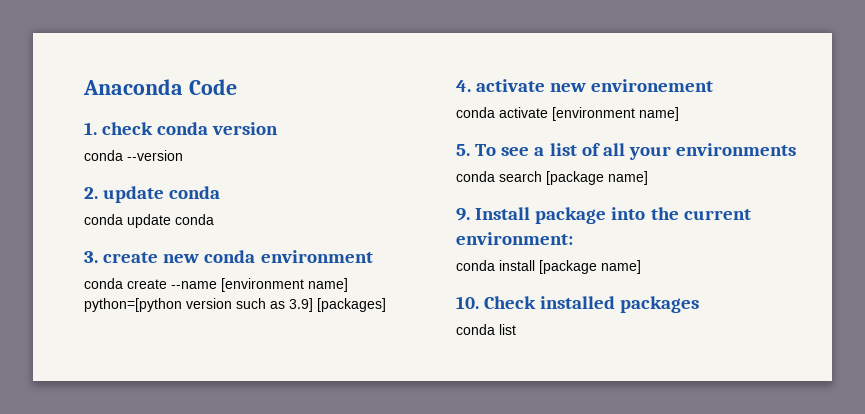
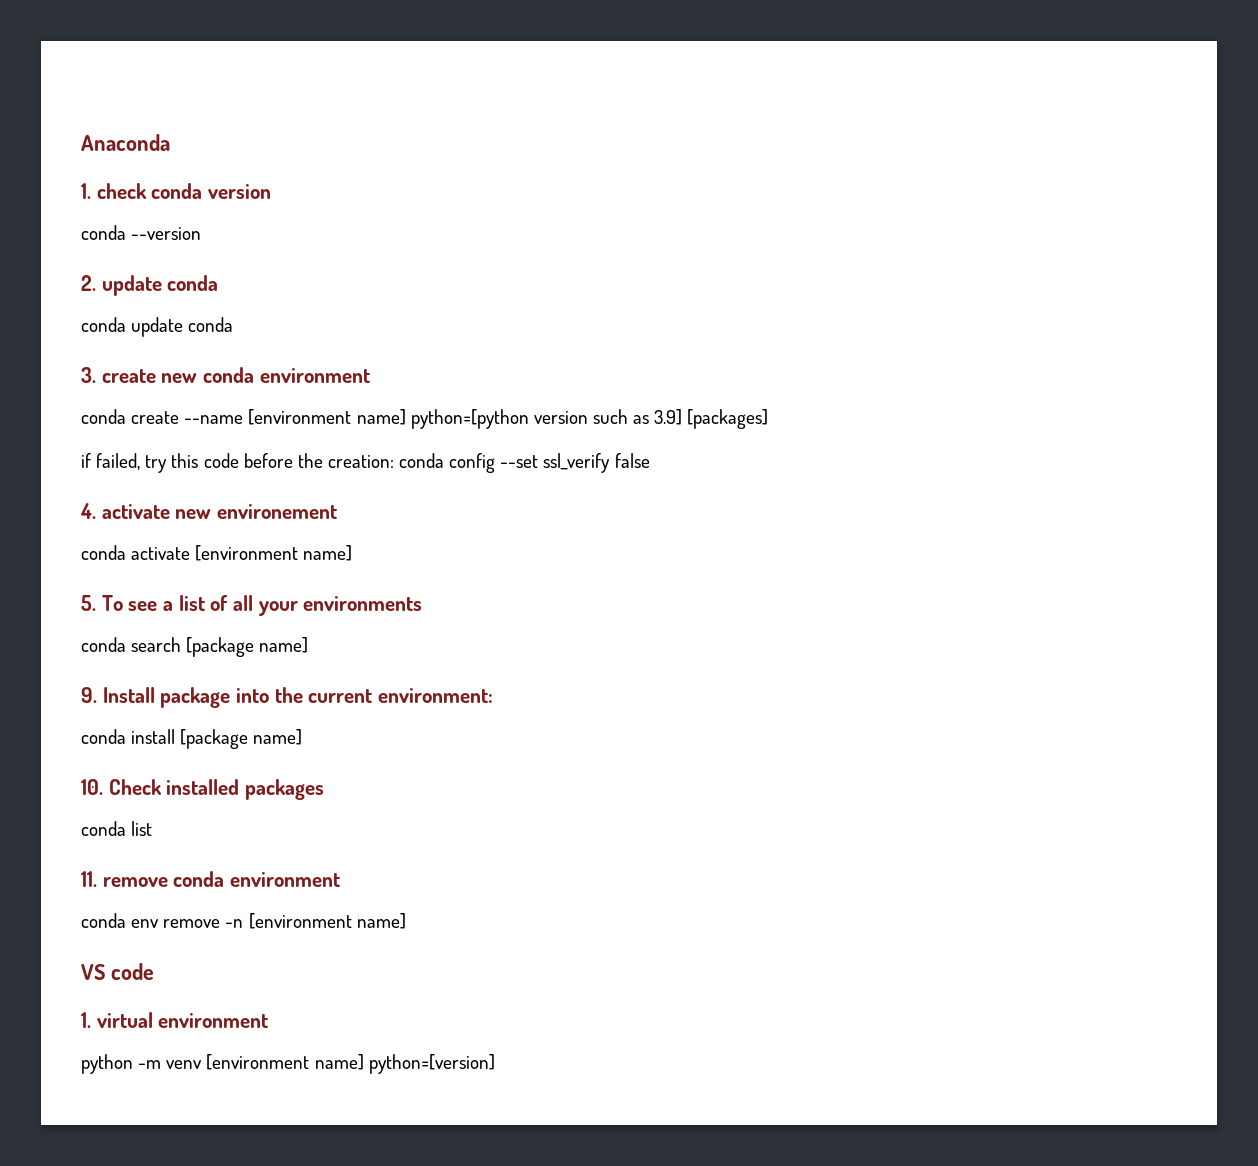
[188,79,237,95] Code -> (170, 142) none
(386, 305) none -> [81,453,650,473] // if failed, try this code before the creation: conda config --set ssl_verify false
(516, 329) none -> [81,871,341,887] [81,913,406,929] [81,963,154,980] [81,1012,269,1028] [81,1054,495,1074] // 11. remove conda environment // conda env remove -n [environment name] // VS code // 1. virtual environment // python -m venv [environment name] python=[version]

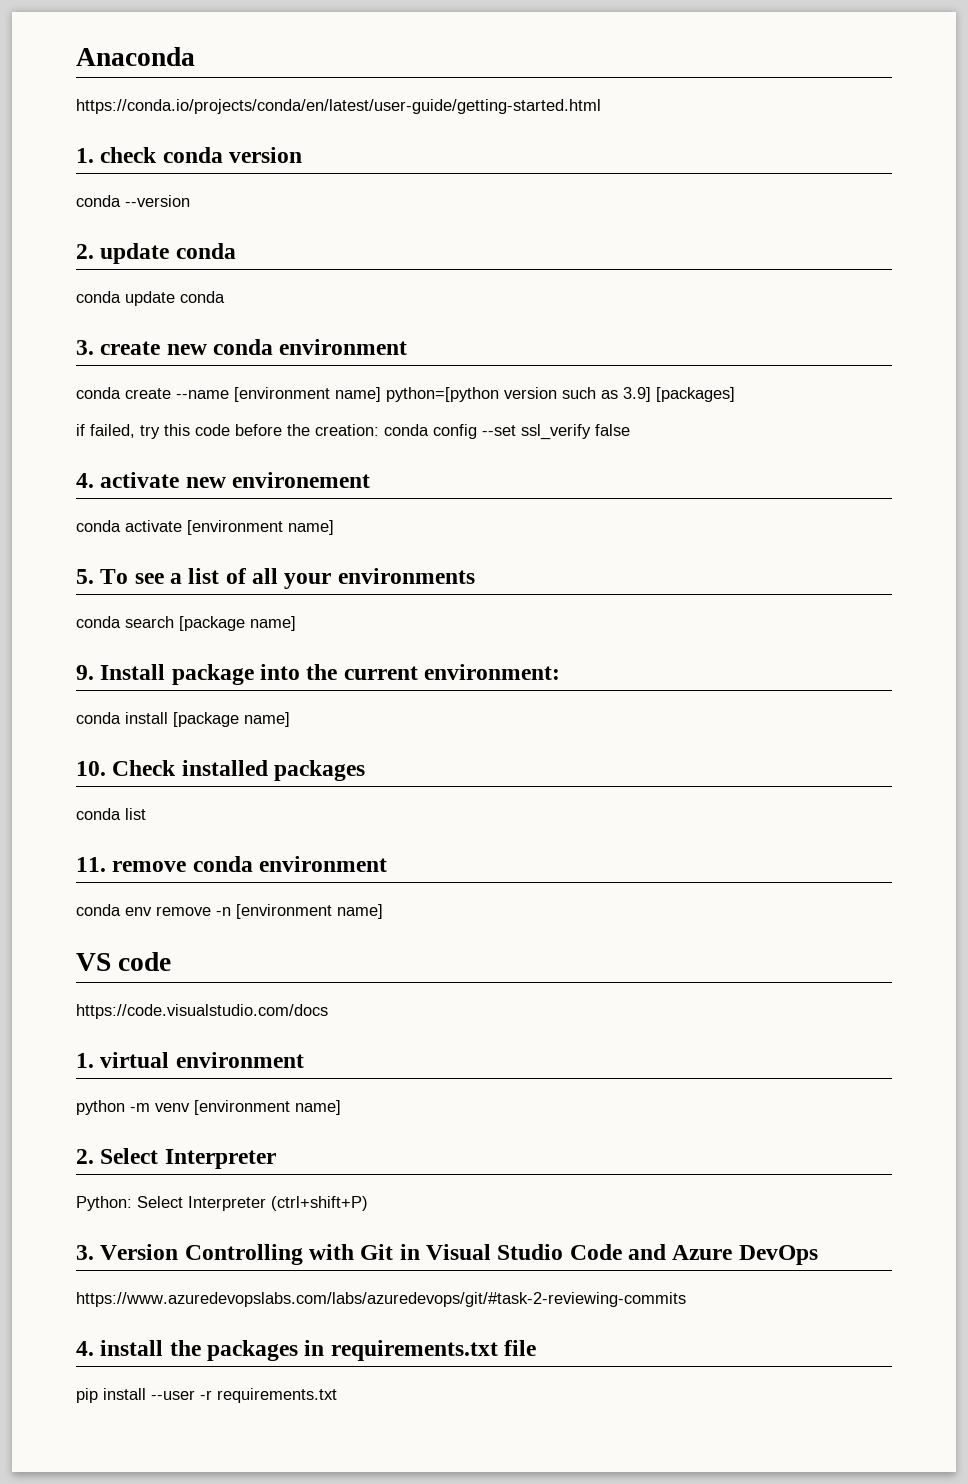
(170, 142) none -> [76,99,601,114] // https://conda.io/projects/conda/en/latest/user-guide/getting-started.html
(154, 971) none -> [76,1004,328,1019] // https://code.visualstudio.com/docs
[368,1054,495,1074] python=[version] -> [76,1148,276,1169] [76,1196,368,1211] [76,1244,818,1265] [76,1292,686,1307] [76,1340,537,1361] [76,1388,337,1403] // 2. Select Interpreter // Python: Select Interpreter (ctrl+shift+P) // 3. Version Controlling with Git in Visual Studio Code and Azure DevOps // https://www.azuredevopslabs.com/labs/azuredevops/git/#task-2-reviewing-commits // 4. install the packages in requirements.txt file // pip install --user -r requirements.txt

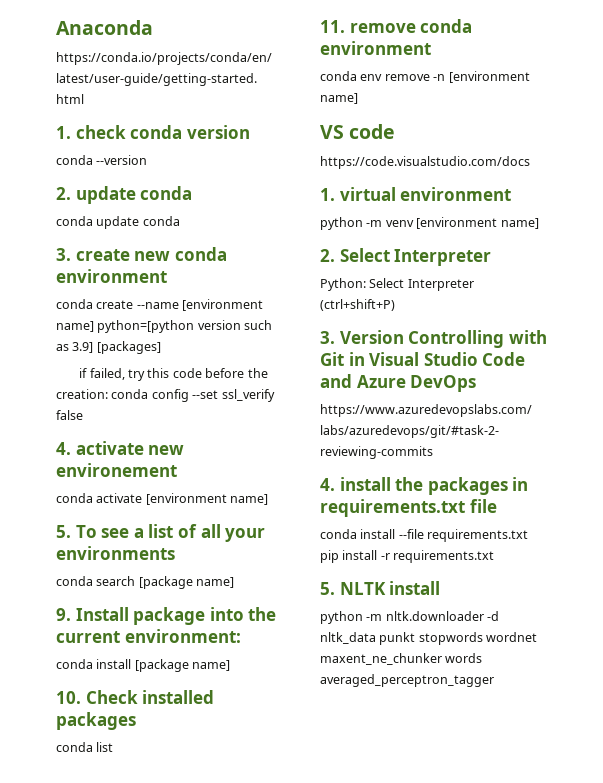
(537, 1348) none -> [320,529,529,542] conda install --file requirements.txt
[151,1390,195,1400] --user -> (378, 555) none
(337, 1395) none -> [320,581,441,595] [320,611,500,624] [320,632,538,645] [320,653,483,665] [320,674,494,687] // 5. NLTK install // python -m nltk.downloader -d nltk_data punkt stopwords wordnet maxent_ne_chunker words averaged_perceptron_tagger

